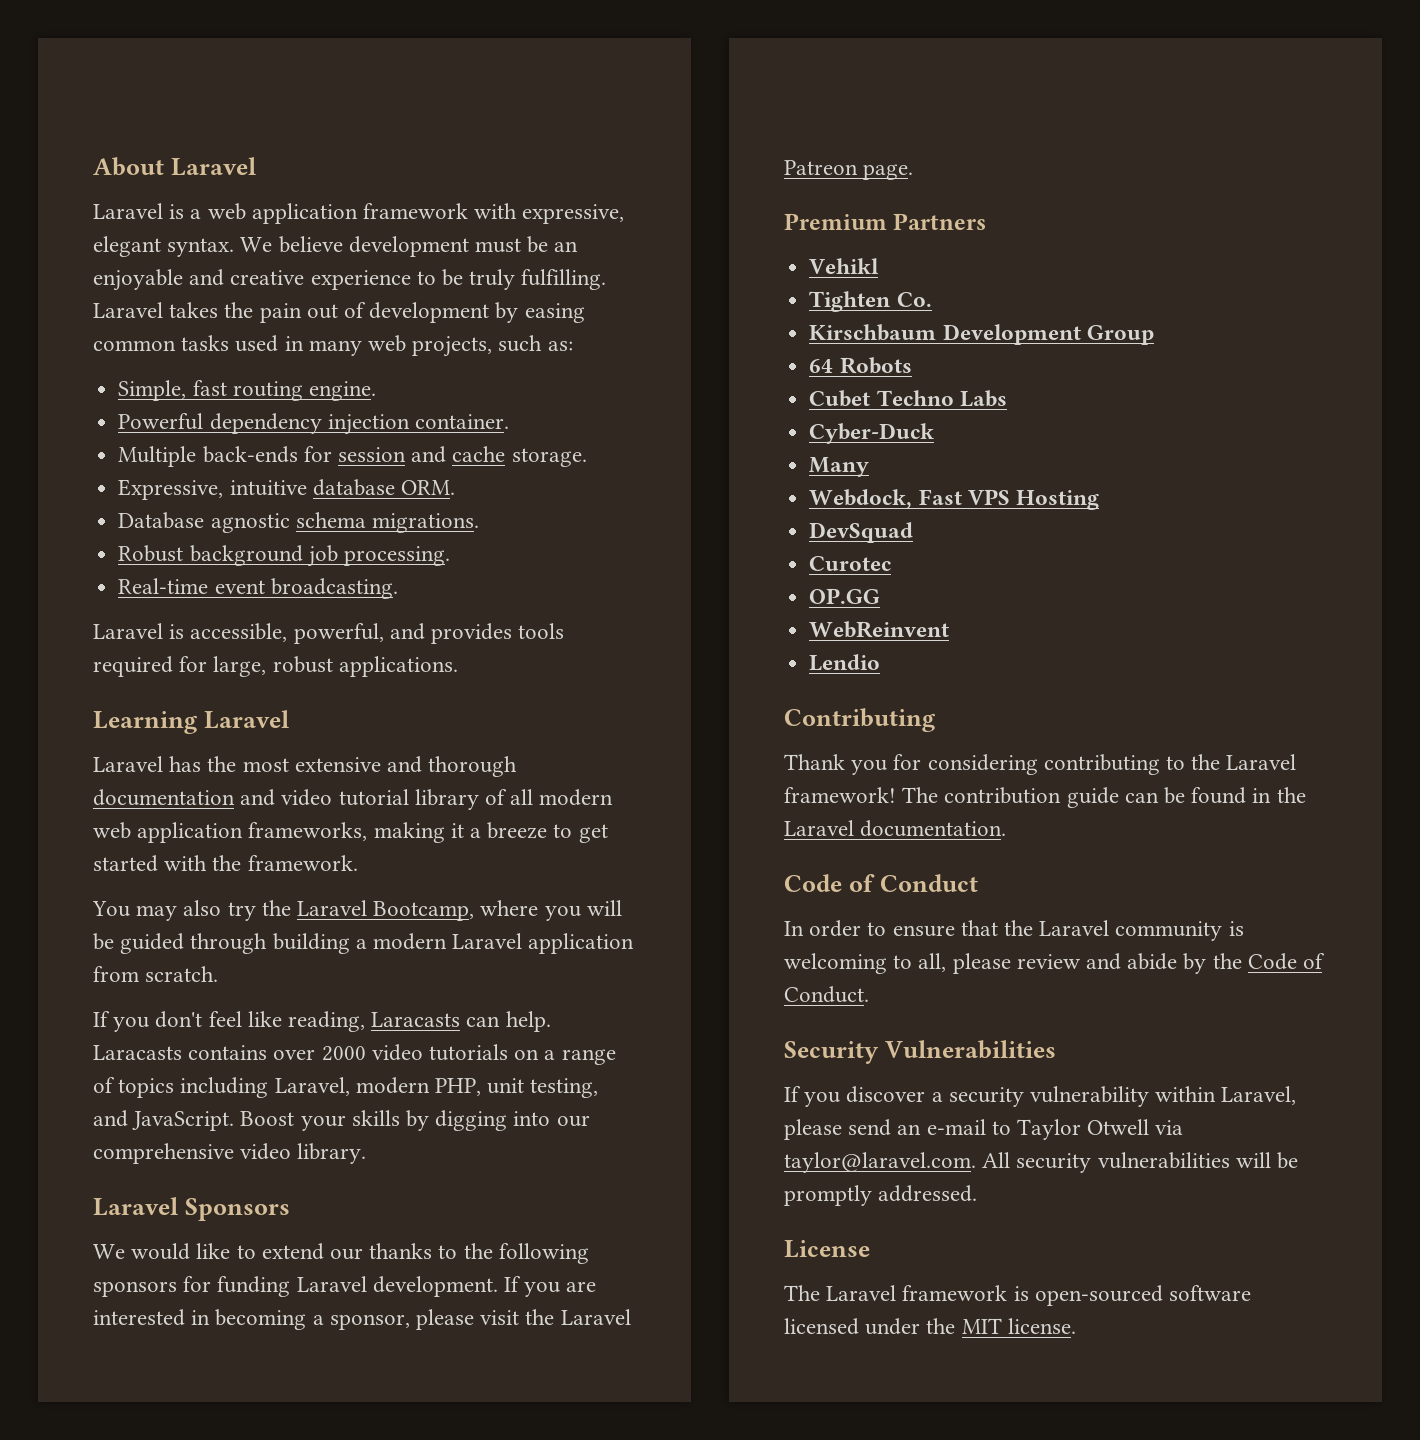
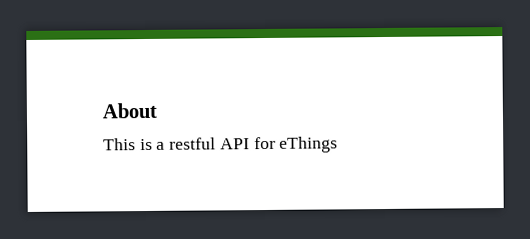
[170,157,256,176] [93,203,625,224] [93,236,579,257] [93,269,607,291] [93,302,585,323] [93,335,573,357] [118,380,376,401] [118,413,509,435] [118,446,587,467] [118,479,455,500] [118,512,479,533] [118,545,450,567] [118,578,398,599] [93,623,565,644] [93,656,458,677] [93,710,289,734] [93,756,518,777] [93,789,614,810] [93,822,608,843] [93,855,358,872] [92,900,622,921] [93,933,635,954] [93,966,219,982] [93,1011,551,1032] [93,1044,616,1065] [93,1077,599,1098] [93,1110,590,1131] [93,1143,367,1164] [93,1197,290,1221] [93,1243,589,1264] [93,1276,597,1297] [93,1309,631,1330] [784,160,914,180] [784,213,987,230] [809,258,880,274] [809,291,932,312] [809,324,1154,345] [809,357,912,374] [809,390,1007,407] [809,423,935,444] [809,457,870,477] [809,489,1099,510] [809,522,914,543] [809,556,892,571] [809,588,881,604] [809,621,950,638] [809,654,881,671] [784,708,936,732] [784,754,1297,775] [784,787,1306,808] [784,820,1007,837] [784,874,978,892] [784,920,1244,941] [784,953,1326,974] [784,986,869,1003] [784,1040,1056,1064] [784,1086,1297,1107] [784,1119,1184,1140] [784,1152,1299,1173] [784,1185,978,1206] [784,1240,870,1258] [784,1285,1252,1306] [784,1318,1076,1335] Laravel // Laravel is a web application framework with expressive, elegant syntax. We believe development must be an enjoyable and creative experience to be truly fulfilling. Laravel takes the pain out of development by easing common tasks used in many web projects, such as: // Simple, fast routing engine. // Powerful dependency injection container. // Multiple back-ends for session and cache storage. // Expressive, intuitive database ORM. // Database agnostic schema migrations. // Robust background job processing. // Real-time event broadcasting. // Laravel is accessible, powerful, and provides tools required for large, robust applications. // Learning Laravel // Laravel has the most extensive and thorough documentation and video tutorial library of all modern web application frameworks, making it a breeze to get started with the framework. // You may also try the Laravel Bootcamp, where you will be guided through building a modern Laravel application from scratch. // If you don't feel like reading, Laracasts can help. Laracasts contains over 2000 video tutorials on a range of topics including Laravel, modern PHP, unit testing, and JavaScript. Boost your skills by digging into our comprehensive video library. // Laravel Sponsors // We would like to extend our thanks to the following sponsors for funding Laravel development. If you are interested in becoming a sponsor, please visit the Laravel Patreon page. // Premium Partners // Vehikl // Tighten Co. // Kirschbaum Development Group // 64 Robots // Cubet Techno Labs // Cyber-Duck // Many // Webdock, Fast VPS Hosting // DevSquad // Curotec // OP.GG // WebReinvent // Lendio // Contributing // Thank you for considering contributing to the Laravel framework! The contribution guide can be found in the Laravel documentation. // Code of Conduct // In order to ensure that the Laravel community is welcoming to all, please review and abide by the Code of Conduct. // Security Vulnerabilities // If you discover a security vulnerability within Laravel, please send an e-mail to Taylor Otwell via taylor@laravel.com. All security vulnerabilities will be promptly addressed. // License // The Laravel framework is open-sourced software licensed under the MIT license. -> [103,136,339,153] // This is a restful API for eThings

